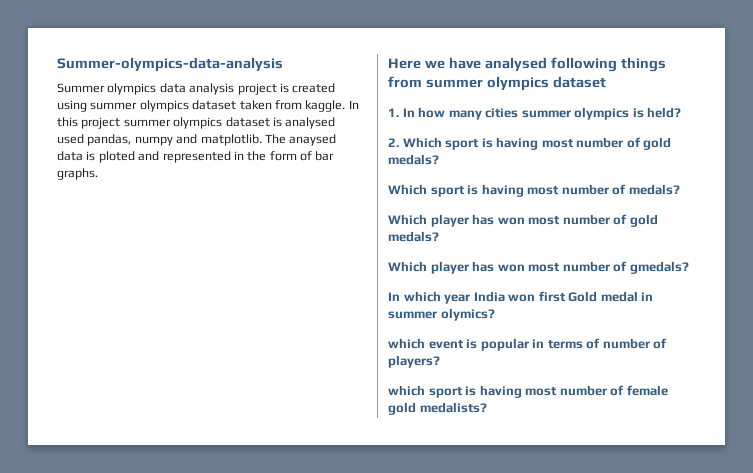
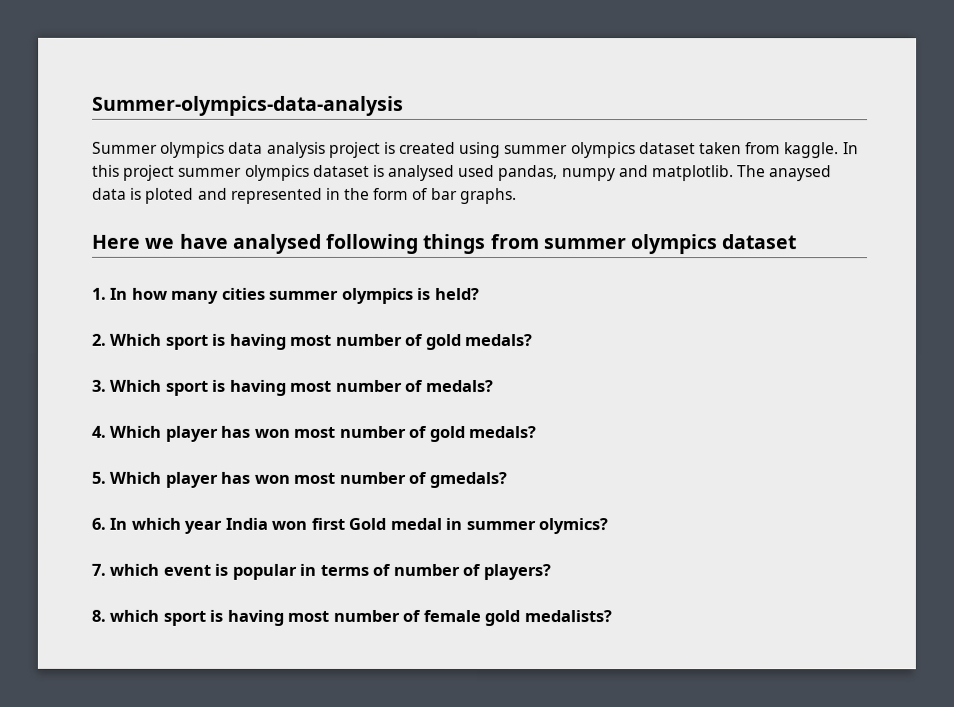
(439, 159) none -> [91,379,106,392] 3.
(680, 189) none -> [91,425,106,438] 4.
(439, 236) none -> [91,471,106,484] 5.
(689, 267) none -> [91,517,106,530] 6.
(495, 314) none -> [91,563,106,576] 7.
(440, 361) none -> [91,609,106,622] 8.

